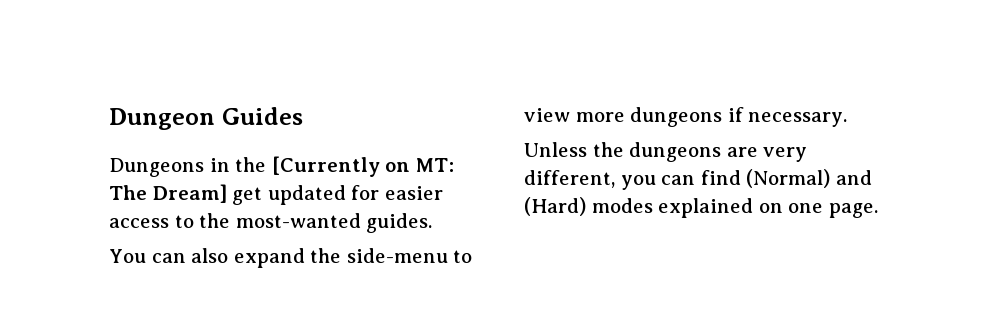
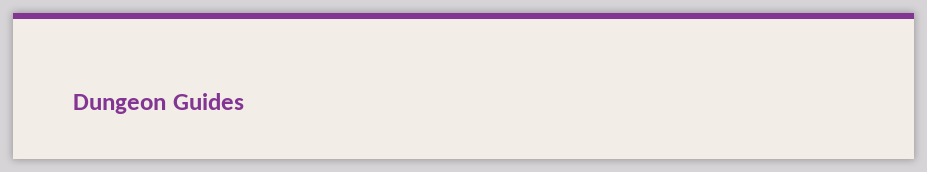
[109,156,454,177] [109,184,443,205] [109,213,433,233] [109,248,473,268] [524,107,848,127] [524,142,808,162] [524,169,872,190] [524,197,878,218] // Dungeons in the [Currently on MT: The Dream] get updated for easier access to the most-wanted guides. // You can also expand the side-menu to view more dungeons if necessary. // Unless the dungeons are very different, you can find (Normal) and (Hard) modes explained on one page. -> (244, 101) none

